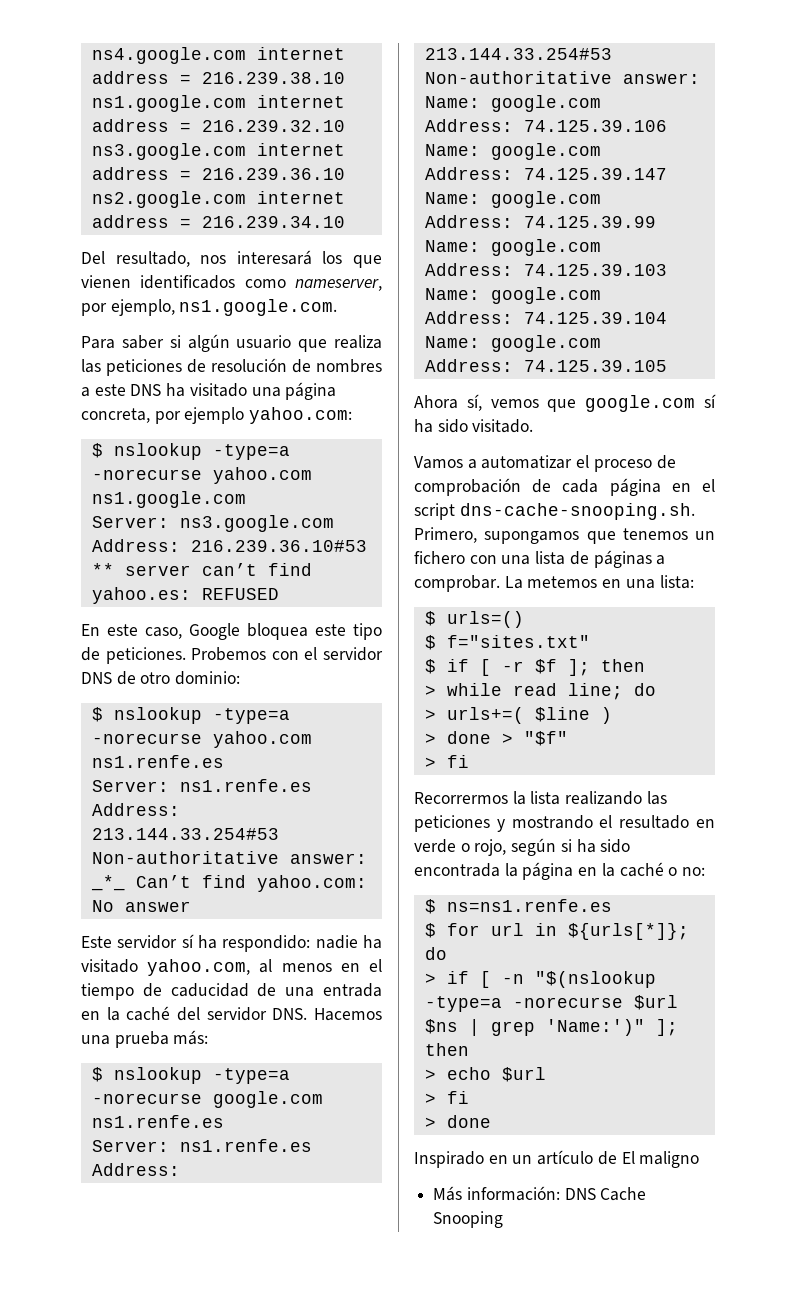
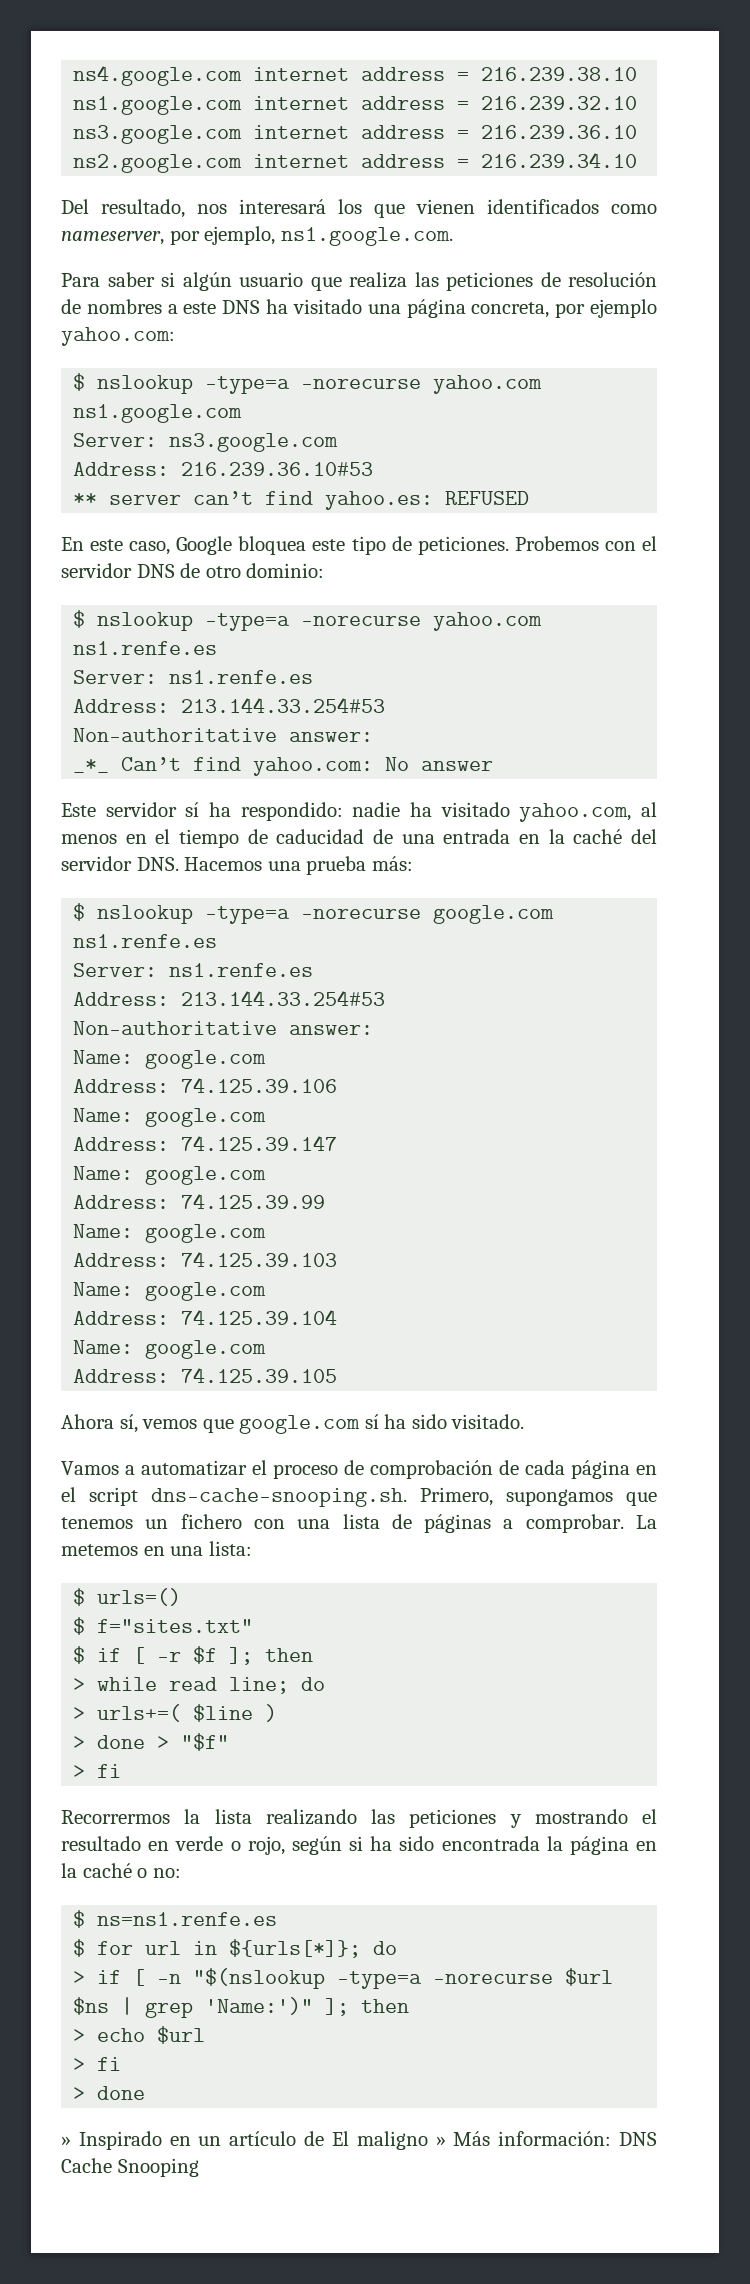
(491, 1121) none -> [61,2136,71,2146] »
(700, 1159) // -> [435,2136,446,2146] »

